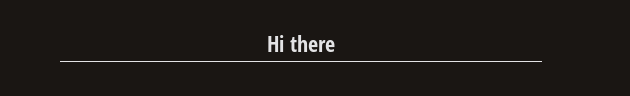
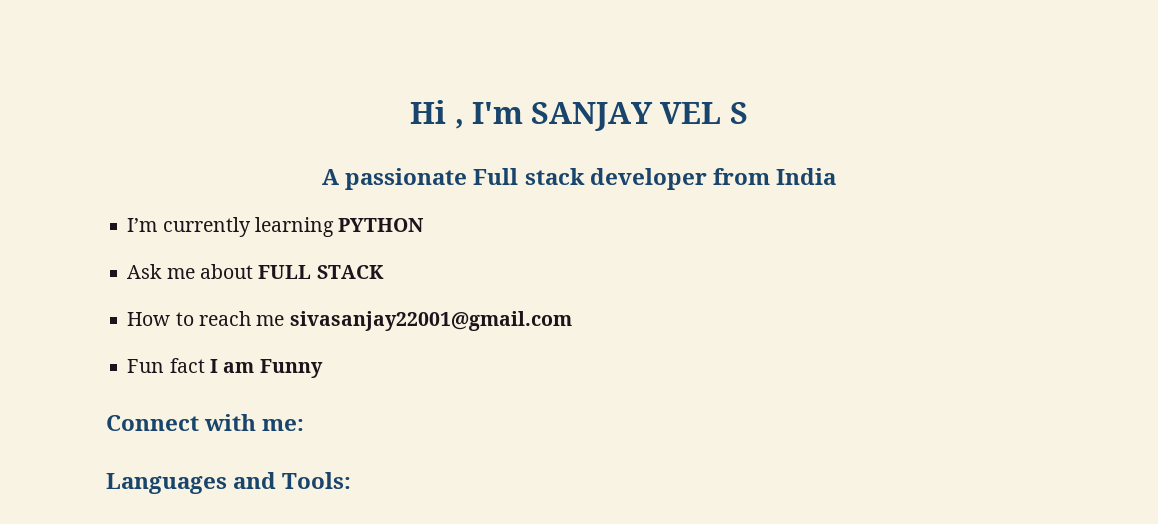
[289,35,335,52] there -> [454,102,748,131] [322,168,836,190] [127,217,425,237] [127,264,384,279] [127,311,572,331] [127,358,323,378] [106,414,305,431] [106,472,352,494] , I'm SANJAY VEL S // A passionate Full stack developer from India // I’m currently learning PYTHON // Ask me about FULL STACK // How to reach me sivasanjay22001@gmail.com // Fun fact I am Funny // Connect with me: // Languages and Tools:

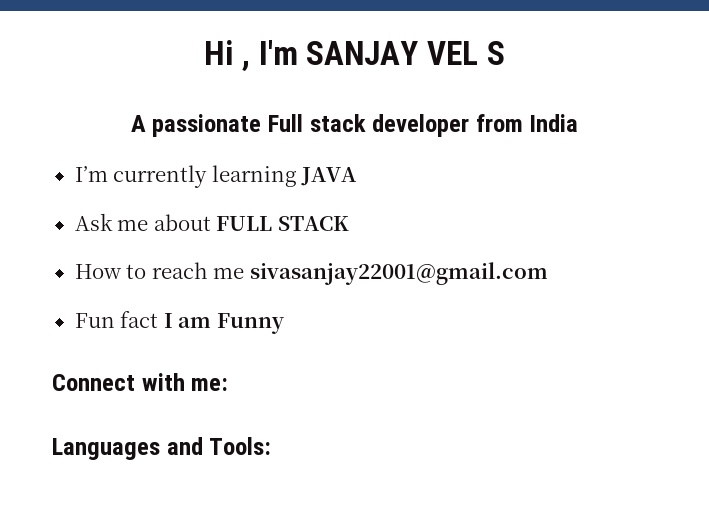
[338,218,425,232] PYTHON -> [301,167,358,186] JAVA

